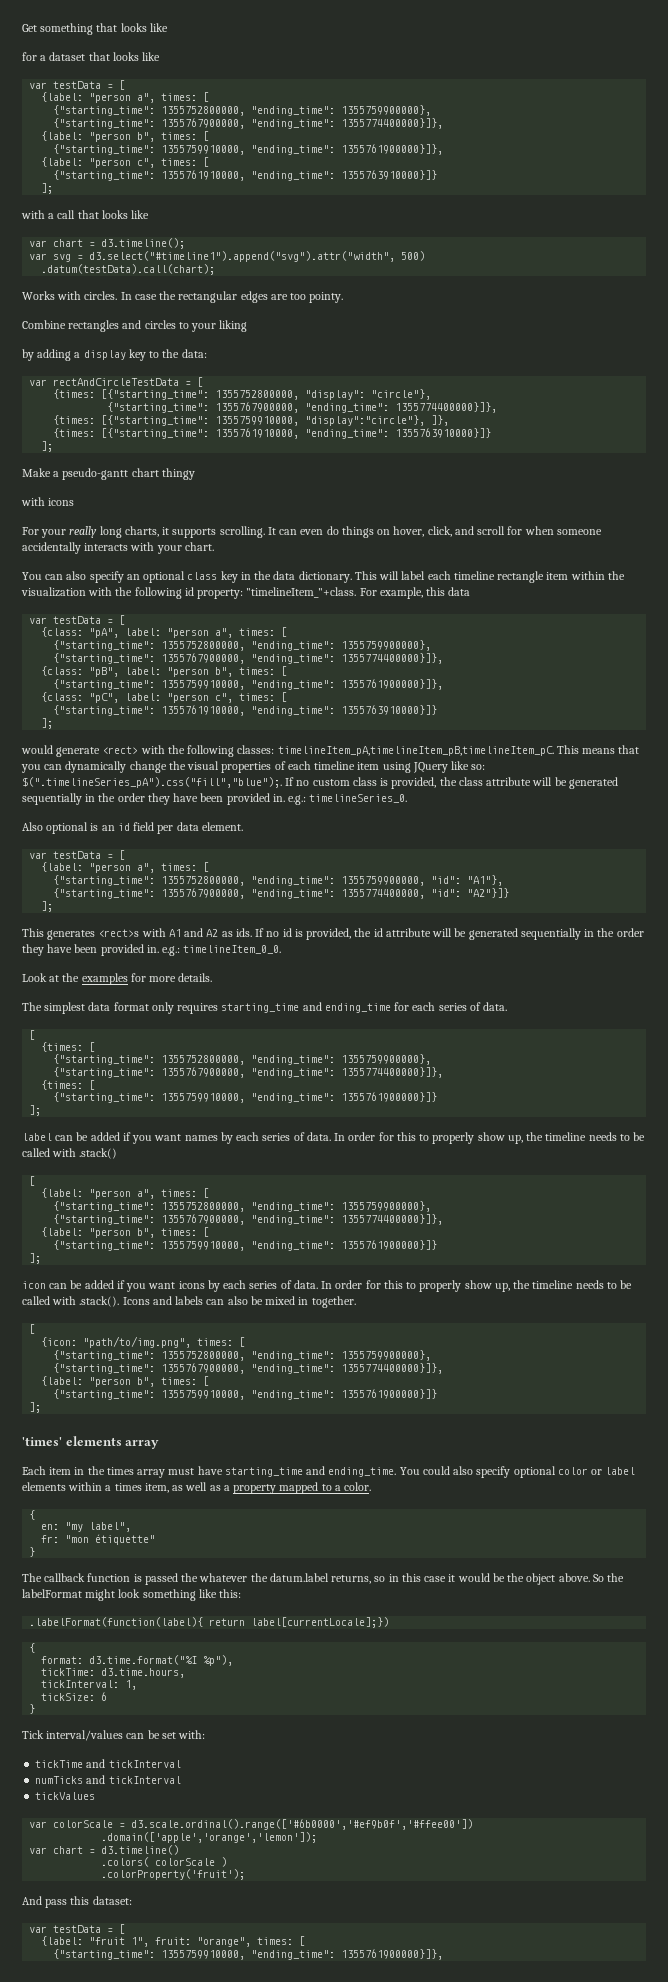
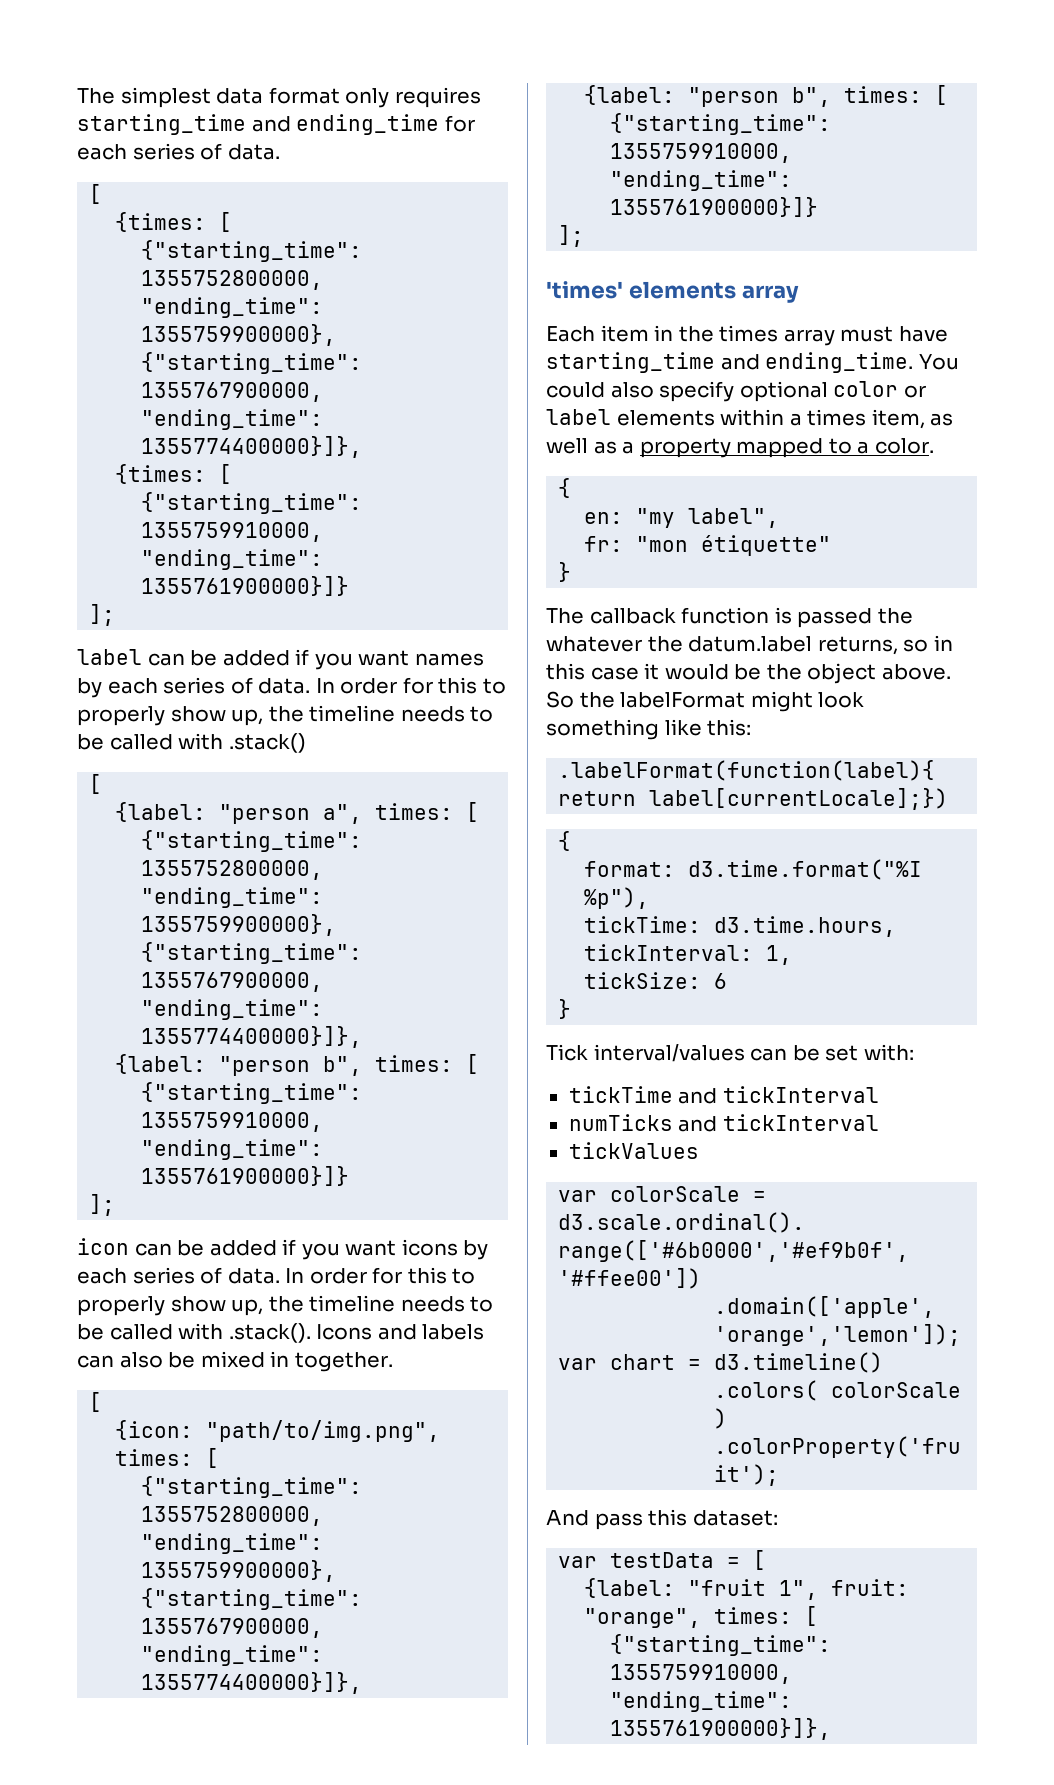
[22,23,168,35] [22,52,161,61] [29,80,126,90] [41,92,210,103] [53,105,432,116] [53,118,444,129] [41,131,210,142] [53,144,444,155] [41,157,210,168] [53,170,438,181] [41,183,54,194] [21,210,150,219] [29,238,186,249] [29,251,426,262] [41,264,216,275] [22,291,344,303] [22,320,248,332] [22,349,207,361] [29,377,204,387] [53,389,432,400] [107,402,498,413] [53,415,450,426] [53,428,492,439] [41,441,54,452] [22,468,195,480] [21,497,75,506] [22,526,602,538] [22,542,214,554] [22,571,625,583] [21,587,471,599] [29,615,126,625] [41,627,288,638] [53,640,432,651] [53,653,444,664] [41,666,288,677] [53,679,444,690] [41,692,288,703] [53,705,438,716] [41,718,54,729] [21,745,640,757] [21,761,486,773] [22,777,618,789] [22,793,408,805] [22,822,243,834] [29,850,126,860] [41,862,210,873] [53,875,504,886] [53,888,510,899] [41,901,54,912] [22,928,644,940] [22,944,282,956] [22,973,213,985] Get something that looks like // for a dataset that looks like // var testData = [ // {label: "person a", times: [ // {"starting_time": 1355752800000, "ending_time": 1355759900000}, // {"starting_time": 1355767900000, "ending_time": 1355774400000}]}, // {label: "person b", times: [ // {"starting_time": 1355759910000, "ending_time": 1355761900000}]}, // {label: "person c", times: [ // {"starting_time": 1355761910000, "ending_time": 1355763910000}]} // ]; // with a call that looks like // var chart = d3.timeline(); // var svg = d3.select("#timeline1").append("svg").attr("width", 500) // .datum(testData).call(chart); // Works with circles. In case the rectangular edges are too pointy. // Combine rectangles and circles to your liking // by adding a display key to the data: // var rectAndCircleTestData = [ // {times: [{"starting_time": 1355752800000, "display": "circle"}, // {"starting_time": 1355767900000, "ending_time": 1355774400000}]}, // {times: [{"starting_time": 1355759910000, "display":"circle"}, ]}, // {times: [{"starting_time": 1355761910000, "ending_time": 1355763910000}]} // ]; // Make a pseudo-gantt chart thingy // with icons // For your really long charts, it supports scrolling. It can even do things on hover, click, and scroll for when someone accidentally interacts with your chart. // You can also specify an optional class key in the data dictionary. This will label each timeline rectangle item within the visualization with the following id property: "timelineItem_"+class. For example, this data // var testData = [ // {class: "pA", label: "person a", times: [ // {"starting_time": 1355752800000, "ending_time": 1355759900000}, // {"starting_time": 1355767900000, "ending_time": 1355774400000}]}, // {class: "pB", label: "person b", times: [ // {"starting_time": 1355759910000, "ending_time": 1355761900000}]}, // {class: "pC", label: "person c", times: [ // {"starting_time": 1355761910000, "ending_time": 1355763910000}]} // ]; // would generate <rect> with the following classes: timelineItem_pA,timelineItem_pB,timelineItem_pC. This means that you can dynamically change the visual properties of each timeline item using JQuery like so: $(".timelineSeries_pA").css("fill","blue");. If no custom class is provided, the class attribute will be generated sequentially in the order they have been provided in. e.g.: timelineSeries_0. // Also optional is an id field per data element. // var testData = [ // {label: "person a", times: [ // {"starting_time": 1355752800000, "ending_time": 1355759900000, "id": "A1"}, // {"starting_time": 1355767900000, "ending_time": 1355774400000, "id": "A2"}]} // ]; // This generates <rect>s with A1 and A2 as ids. If no id is provided, the id attribute will be generated sequentially in the order they have been provided in. e.g.: timelineItem_0_0. // Look at the examples for more details. // -> (77, 96) none

